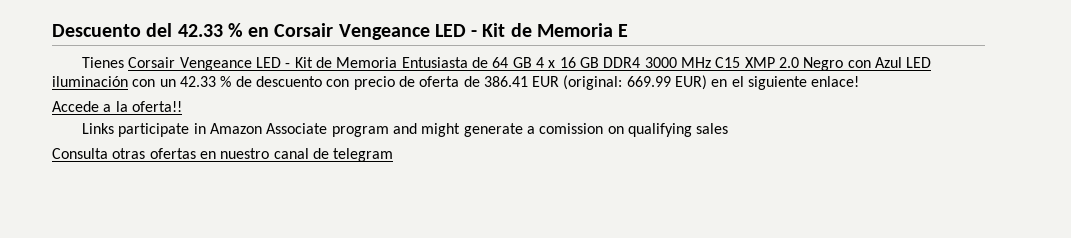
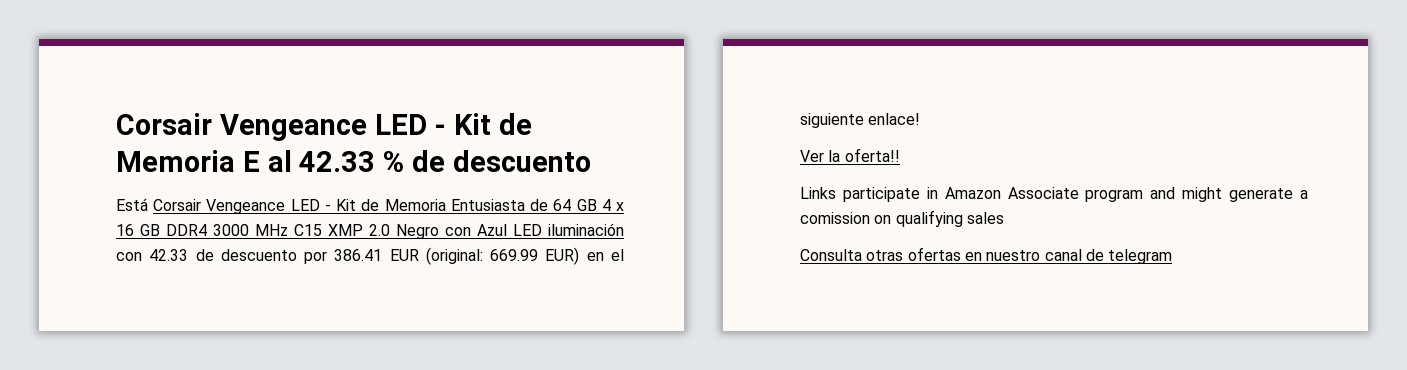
[52,23,270,37] Descuento del 42.33 % en -> (116, 124) none
[82,57,125,68] // Tienes -> [267,150,591,172] [116,198,148,211] al 42.33 % de descuento // Está
[159,76,480,90] un 42.33 % de descuento con precio de oferta de -> [149,249,328,264] 42.33 de descuento por
[52,101,112,112] Accede a -> [800,150,824,162] Ver

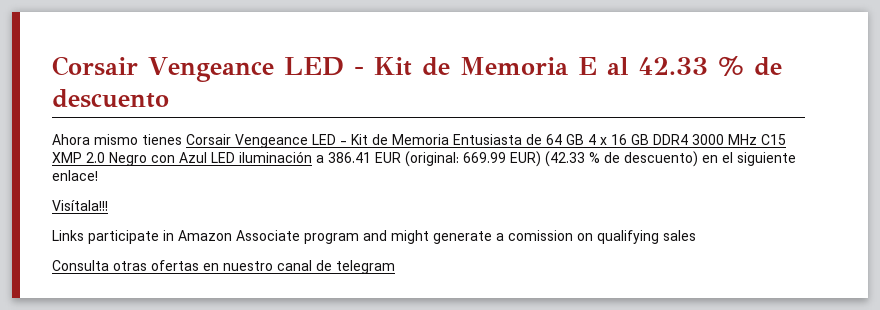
[116,198,148,211] Está -> [52,134,182,145] Ahora mismo tienes
[116,249,328,264] con 42.33 de descuento por -> [316,155,324,163] a
(580, 256) none -> [545,151,698,167] (42.33 % de descuento)
[800,148,900,162] Ver la oferta!! -> [52,200,108,211] Visítala!!!

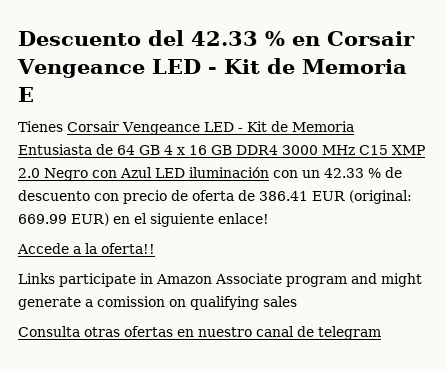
(52, 66) none -> [18,30,320,46] Descuento del 42.33 % en
[606,56,782,76] [52,89,169,108] [52,134,182,145] al 42.33 % de descuento // Ahora mismo tienes -> [18,121,63,132] // Tienes
[316,155,324,163] a -> [273,167,402,178] [18,190,255,204] con un 42.33 % de descuento con precio de oferta de
[545,151,698,167] (42.33 % de descuento) -> (109, 219) none
[52,200,108,211] Visítala!!! -> [17,243,155,254] Accede a la oferta!!

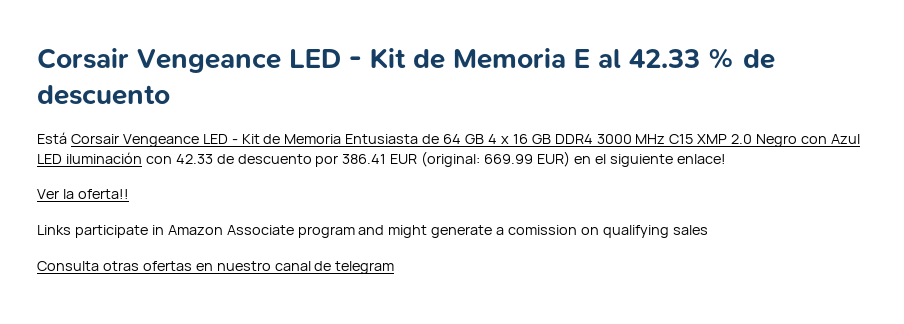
[18,30,320,46] Descuento del 42.33 % en -> (37, 58) none
[18,121,63,132] // Tienes -> [598,48,775,69] [37,85,170,105] [37,132,67,144] al 42.33 % de descuento // Está
[302,167,402,178] [18,190,255,204] un 42.33 % de descuento con precio de oferta de -> [175,154,339,167] 42.33 de descuento por
[17,243,81,254] Accede a -> [37,189,59,199] Ver

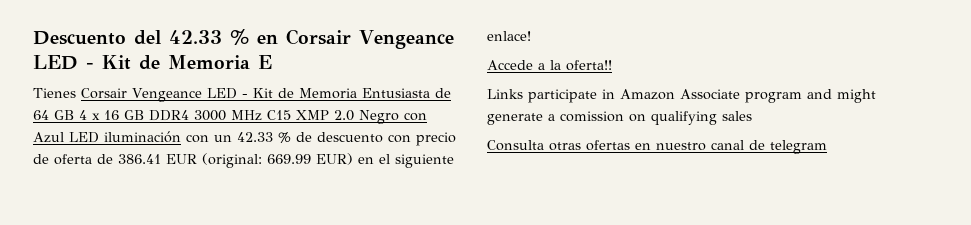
(37, 58) none -> [33,28,278,45] Descuento del 42.33 % en
[598,48,775,69] [37,85,170,105] [37,132,67,144] al 42.33 % de descuento // Está -> [33,88,76,98] // Tienes
[175,154,339,167] 42.33 de descuento por -> [214,132,456,146] [33,154,113,165] un 42.33 % de descuento con precio de oferta de
[37,189,59,199] Ver -> [487,60,545,70] Accede a

